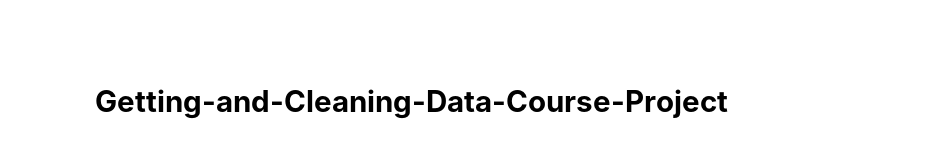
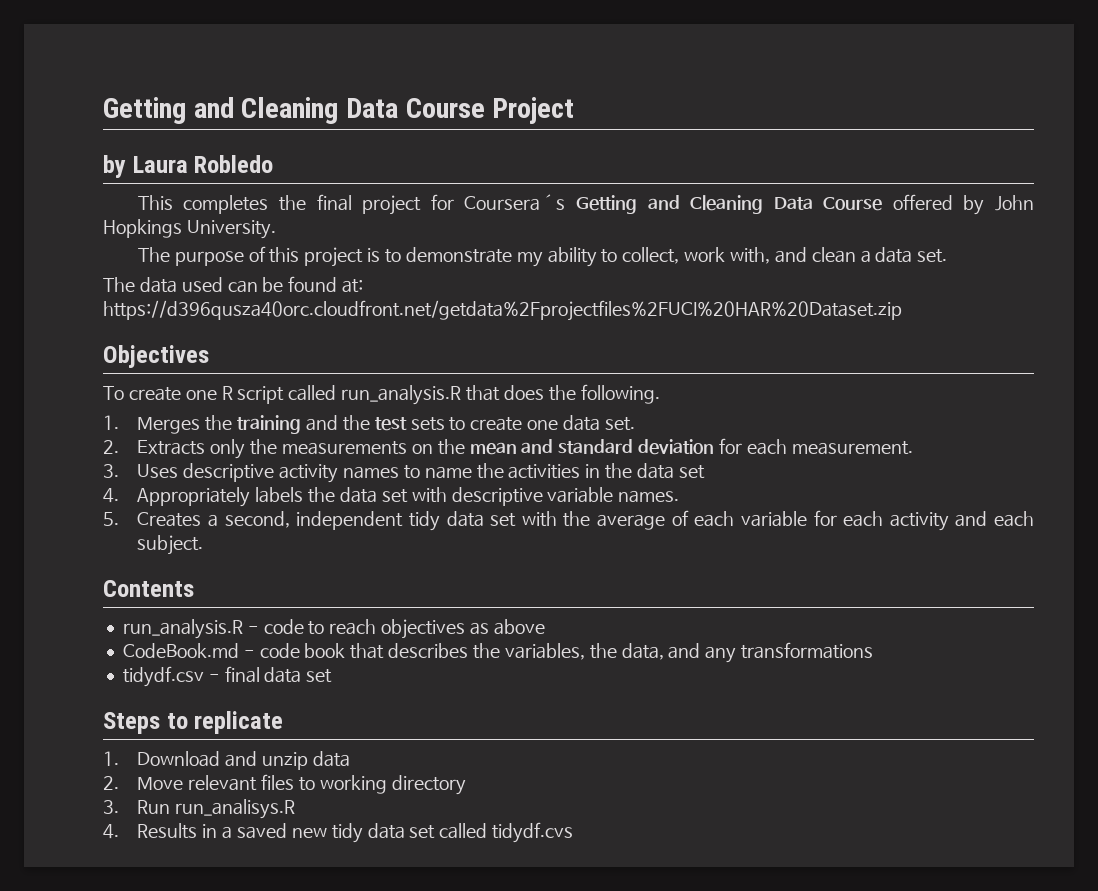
[95,89,728,119] Getting-and-Cleaning-Data-Course-Project -> [103,97,575,124] [103,155,274,178] [137,194,1035,215] [103,219,276,239] [137,246,948,267] [103,276,364,293] [103,300,902,321] [103,345,209,368] [103,384,660,405] [103,415,635,434] [103,438,913,459] [103,463,705,483] [103,487,680,507] [103,510,1035,531] [137,535,204,555] [103,580,194,597] [122,619,545,639] [122,642,874,663] [122,666,333,687] [103,711,284,734] [103,751,350,770] [103,774,466,795] [103,799,296,819] [103,822,574,843] Getting and Cleaning Data Course Project // by Laura Robledo // This completes the final project for Coursera´s Getting and Cleaning Data Course offered by John Hopkings University. // The purpose of this project is to demonstrate my ability to collect, work with, and clean a data set. // The data used can be found at: https://d396qusza40orc.cloudfront.net/getdata%2Fprojectfiles%2FUCI%20HAR%20Dataset.zip // Objectives // To create one R script called run_analysis.R that does the following. // 1. Merges the training and the test sets to create one data set. // 2. Extracts only the measurements on the mean and standard deviation for each measurement. // 3. Uses descriptive activity names to name the activities in the data set // 4. Appropriately labels the data set with descriptive variable names. // 5. Creates a second, independent tidy data set with the average of each variable for each activity and each subject. // Contents // run_analysis.R - code to reach objectives as above // CodeBook.md - code book that describes the variables, the data, and any transformations // tidydf.csv - final data set // Steps to replicate // 1. Download and unzip data // 2. Move relevant files to working directory // 3. Run run_analisys.R // 4. Results in a saved new tidy data set called tidydf.cvs

